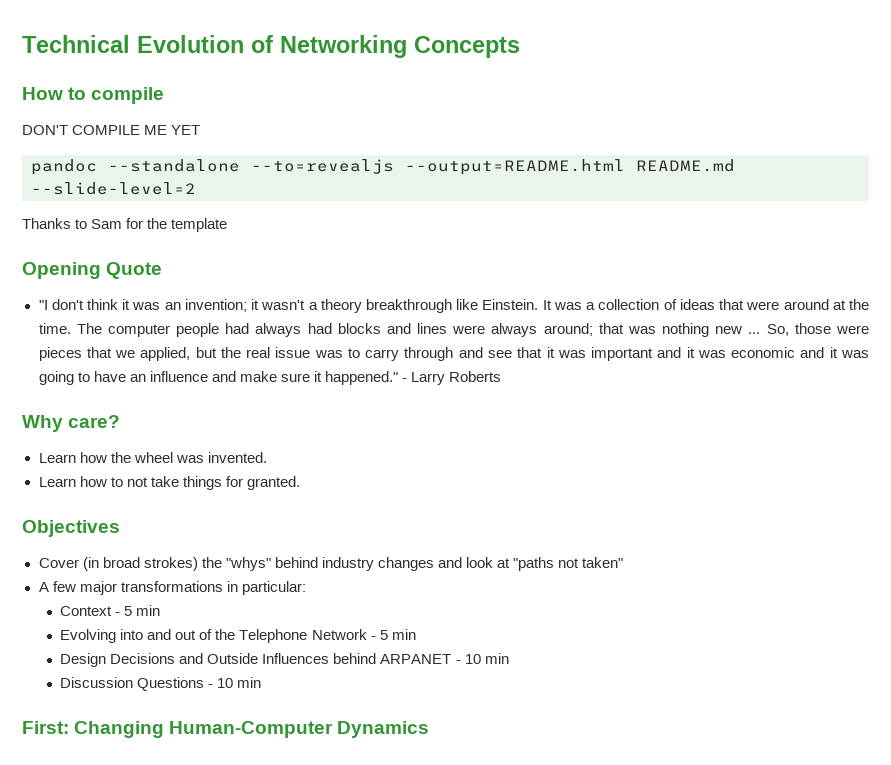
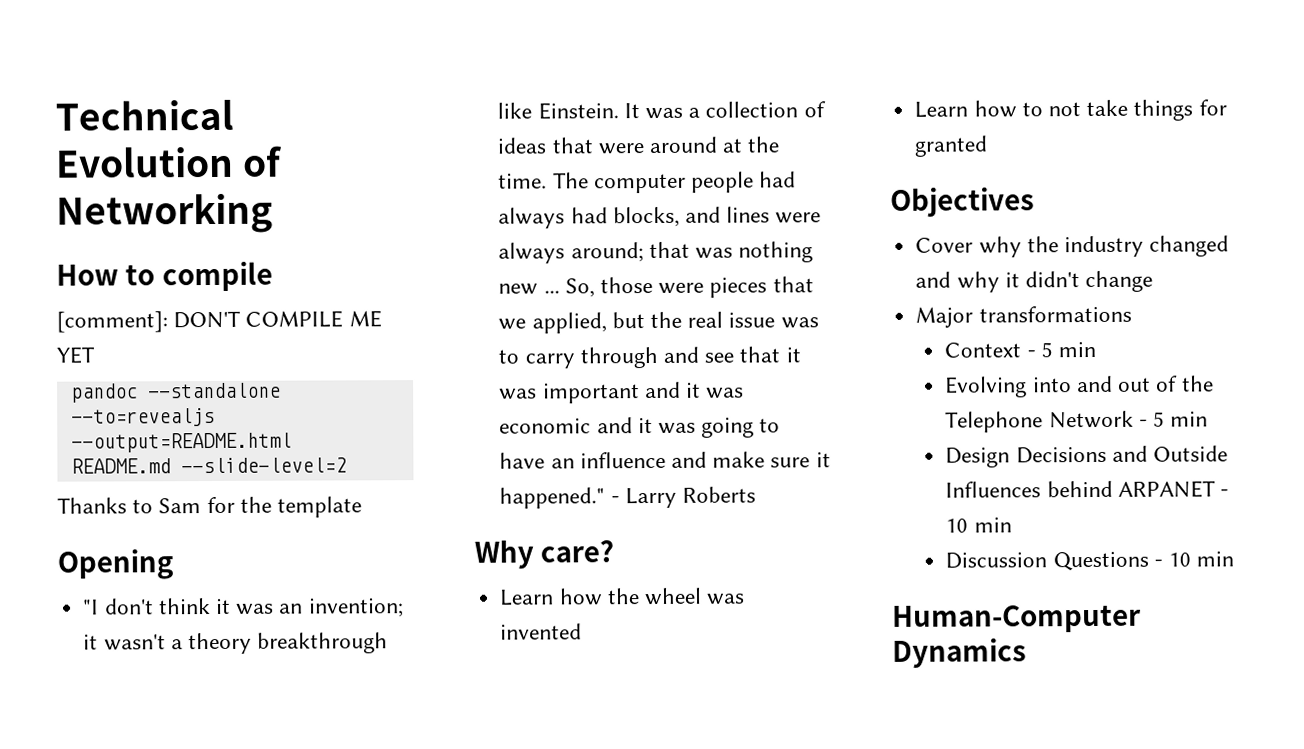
[414,36,520,58] Concepts -> (273, 213) none
(165, 95) none -> [56,311,168,333] [comment]:
[106,262,163,279] Quote -> (173, 564) none
[337,323,381,334] blocks -> [612,206,680,228] blocks,
[207,452,267,463] invented. -> [500,623,583,640] invented
[246,476,300,490] granted. -> [914,135,989,157] granted
[82,557,624,571] [38,581,117,595] (in broad strokes) the "whys" behind industry changes and look at "paths not taken" // A few major -> [978,235,1230,258] [915,270,1154,293] [915,306,974,328] why the industry changed and why it didn't change // Major
[226,581,306,595] in particular: -> (1132, 314) none
[22,721,165,738] First: Changing -> (1235, 559) none

